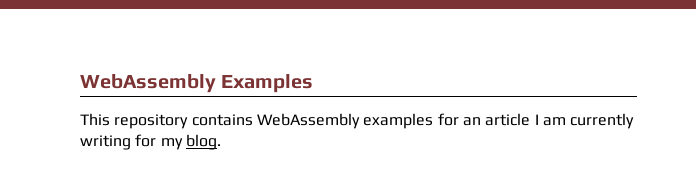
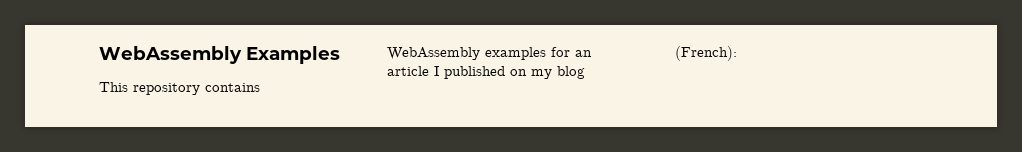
[542,113,635,129] [80,134,221,150] am currently writing for my blog. -> [444,66,585,79] [675,46,737,61] published on my blog (French):

